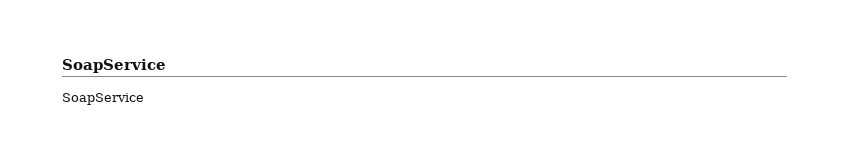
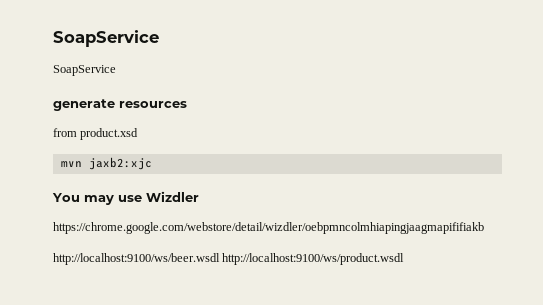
(144, 99) none -> [53,99,187,111] [53,128,139,140] [60,157,152,170] [52,191,199,205] [53,222,484,234] [53,253,405,265] // generate resources // from product.xsd // mvn jaxb2:xjc // You may use Wizdler // https://chrome.google.com/webstore/detail/wizdler/oebpmncolmhiapingjaagmapififiakb // http://localhost:9100/ws/beer.wsdl http://localhost:9100/ws/product.wsdl

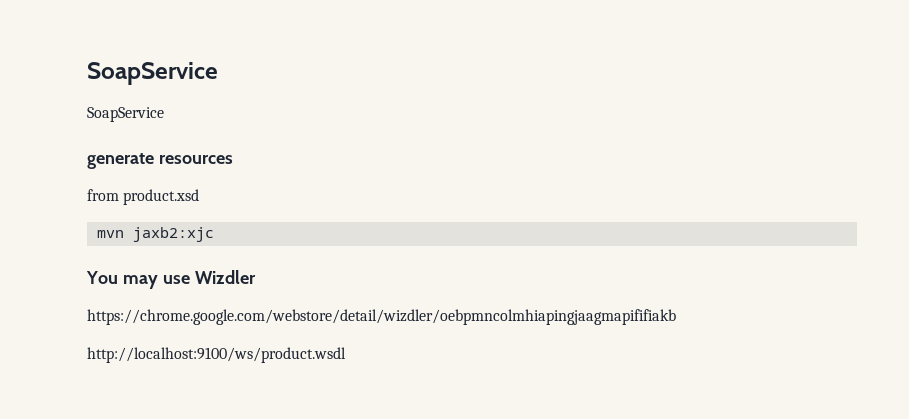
[53,253,220,265] http://localhost:9100/ws/beer.wsdl -> (676, 317) none

